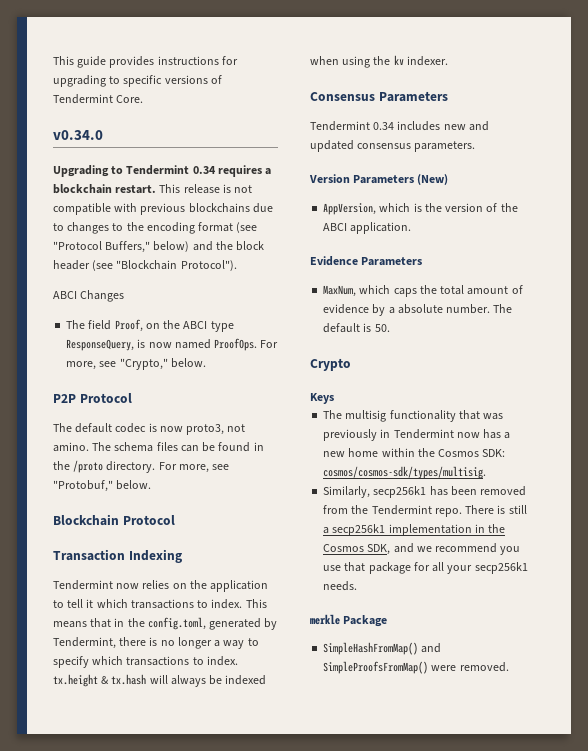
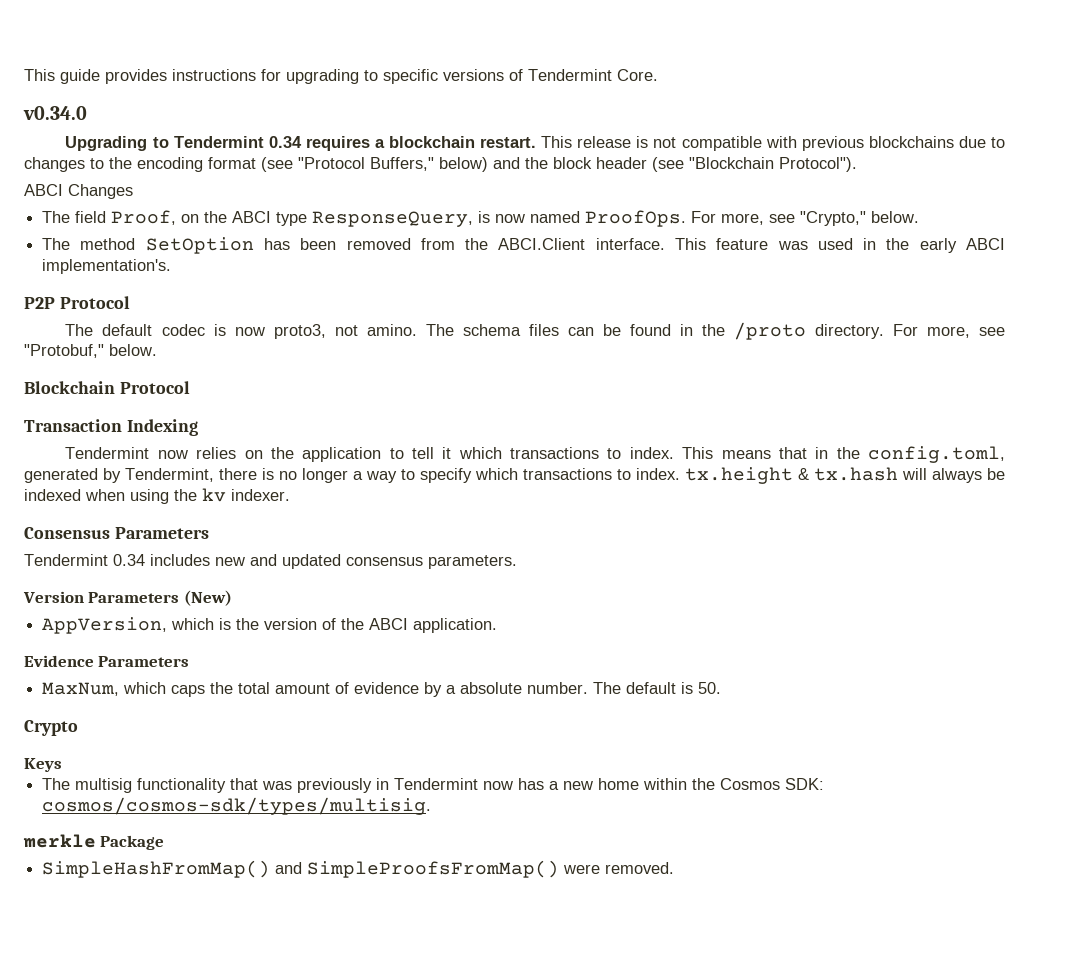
(206, 363) none -> [42,237,1005,254] [42,259,172,274] // The method SetOption has been removed from the ABCI.Client interface. This feature was used in the early ABCI implementation's.
[323,486,527,498] [323,505,527,517] [323,524,506,536] [323,543,521,555] [323,562,528,574] [323,581,358,591] // Similarly, secp256k1 has been removed from the Tendermint repo. There is still a secp256k1 implementation in the Cosmos SDK, and we recommend you use that package for all your secp256k1 needs. -> (432, 806) none

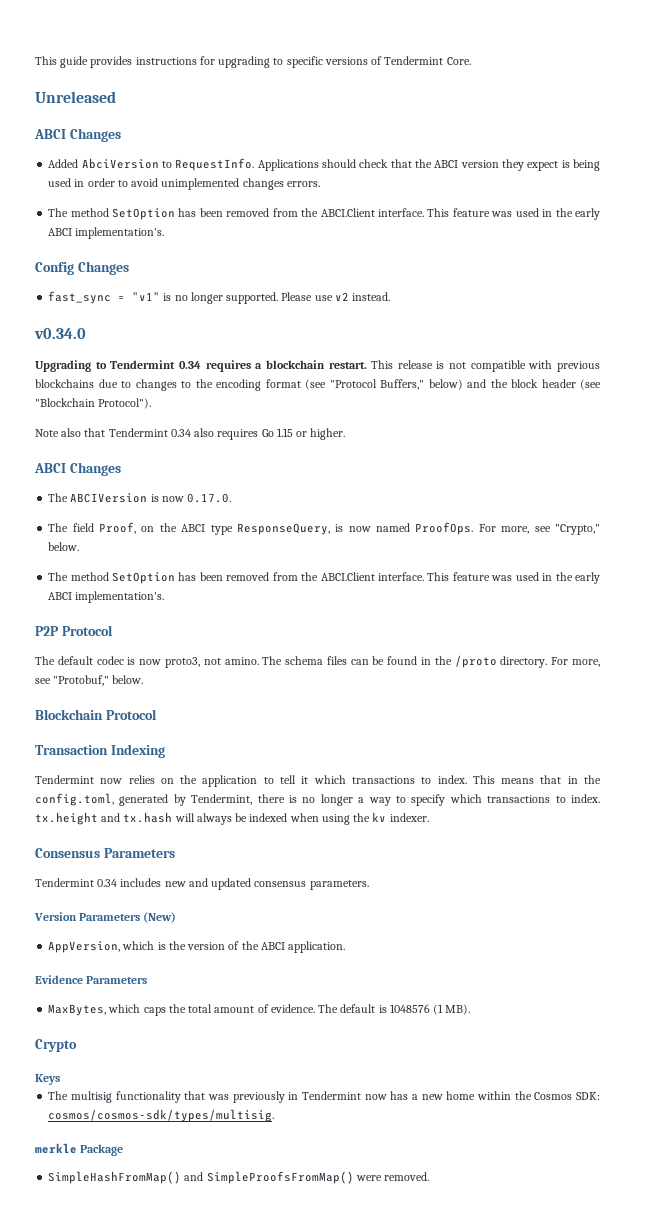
(658, 75) none -> [35,91,116,103] [34,128,121,142] [48,158,601,171] [48,178,320,190] [48,208,600,220] [48,227,165,239] [35,261,129,275] [48,291,391,304] // Unreleased // ABCI Changes // Added AbciVersion to RequestInfo. Applications should check that the ABCI version they expect is being used in order to avoid unimplemented changes errors. // The method SetOption has been removed from the ABCI.Client interface. This feature was used in the early ABCI implementation's. // Config Changes // fast_sync = "v1" is no longer supported. Please use v2 instead.
[24,184,133,199] ABCI Changes -> [35,428,346,440] [34,462,121,476] [48,493,232,503] Note also that Tendermint 0.34 also requires Go 1.15 or higher. // ABCI Changes // The ABCIVersion is now 0.17.0.
[798,468,809,480] & -> [101,813,121,822] and
[42,682,120,696] MaxNum, -> [48,1004,107,1016] MaxBytes,
[354,682,722,697] evidence by a absolute number. The default is 50. -> [270,1004,471,1015] evidence. The default is 1048576 (1 MB).

